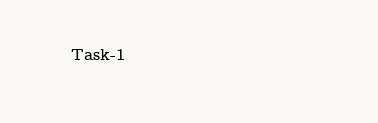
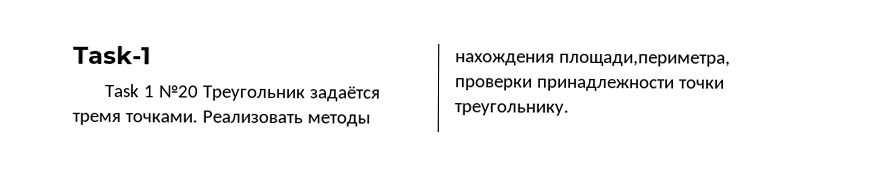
(125, 54) none -> [104,83,381,102] [72,110,371,127] [455,53,731,67] [454,78,725,92] [454,103,569,116] // Task 1 №20 Треугольник задаётся тремя точками. Реализовать методы нахождения площади,периметра, проверки принадлежности точки треугольнику.

